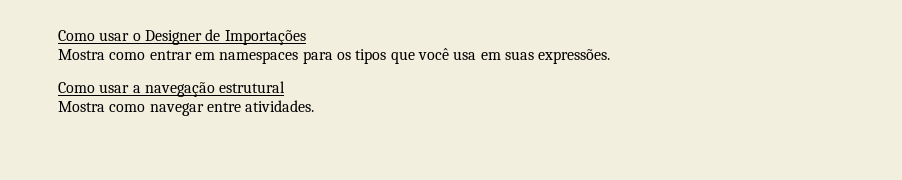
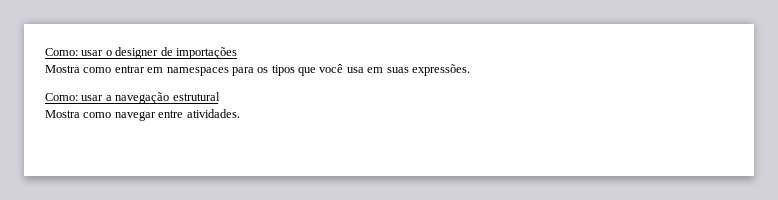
[58,30,95,41] Como -> [45,48,78,56] Como:
[144,29,306,45] Designer de Importações -> [115,47,237,59] designer de importações
[58,82,95,93] Como -> [45,93,78,101] Como:

